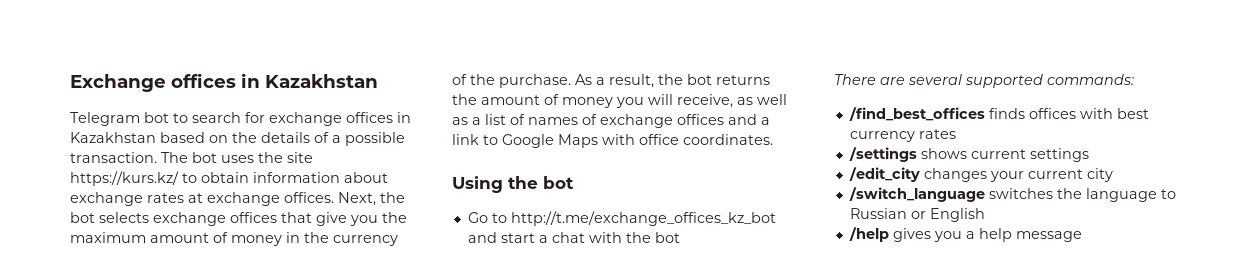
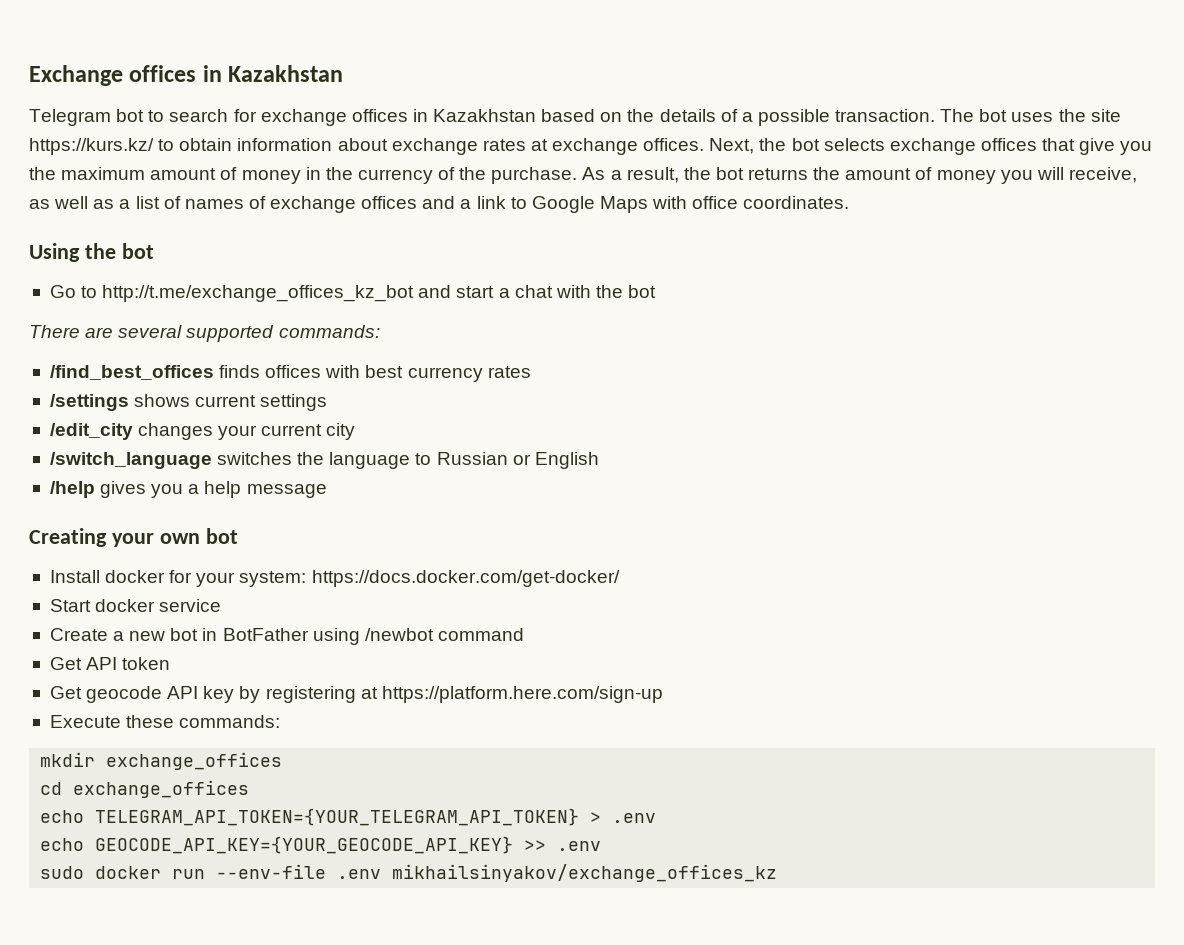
(1082, 236) none -> [29,528,238,547] [49,570,620,587] [49,599,222,612] [49,628,524,645] [49,657,171,670] [49,686,663,703] [49,715,281,728] [40,752,283,770] [40,780,250,798] [40,808,657,826] [40,836,602,854] [40,864,778,882] // Creating your own bot // Install docker for your system: https://docs.docker.com/get-docker/ // Start docker service // Create a new bot in BotFather using /newbot command // Get API token // Get geocode API key by registering at https://platform.here.com/sign-up // Execute these commands: // mkdir exchange_offices // cd exchange_offices // echo TELEGRAM_API_TOKEN={YOUR_TELEGRAM_API_TOKEN} > .env // echo GEOCODE_API_KEY={YOUR_GEOCODE_API_KEY} >> .env // sudo docker run --env-file .env mikhailsinyakov/exchange_offices_kz

